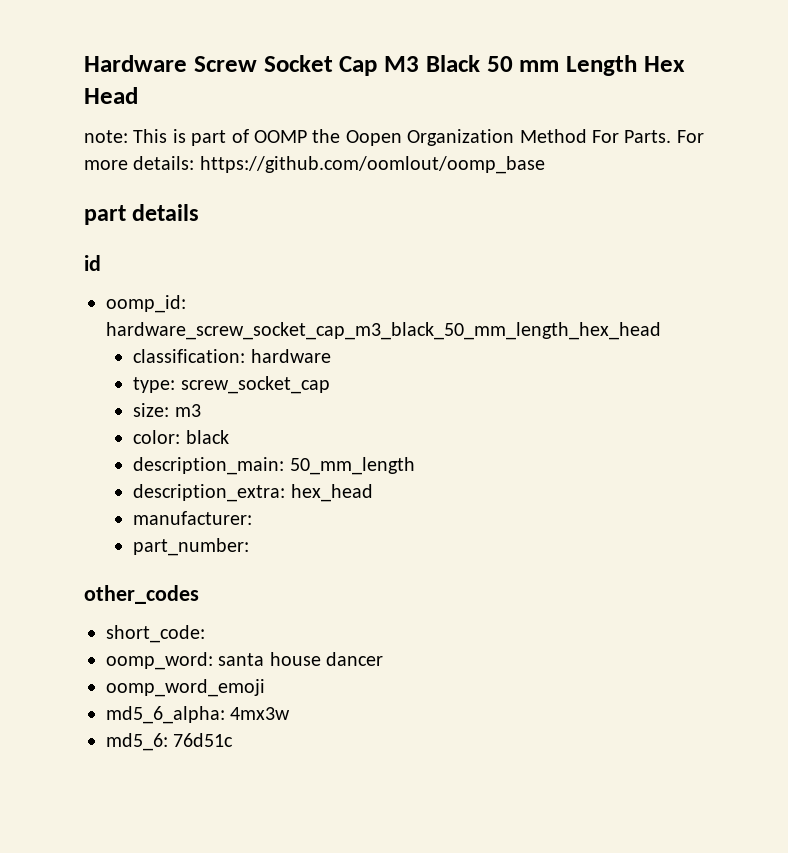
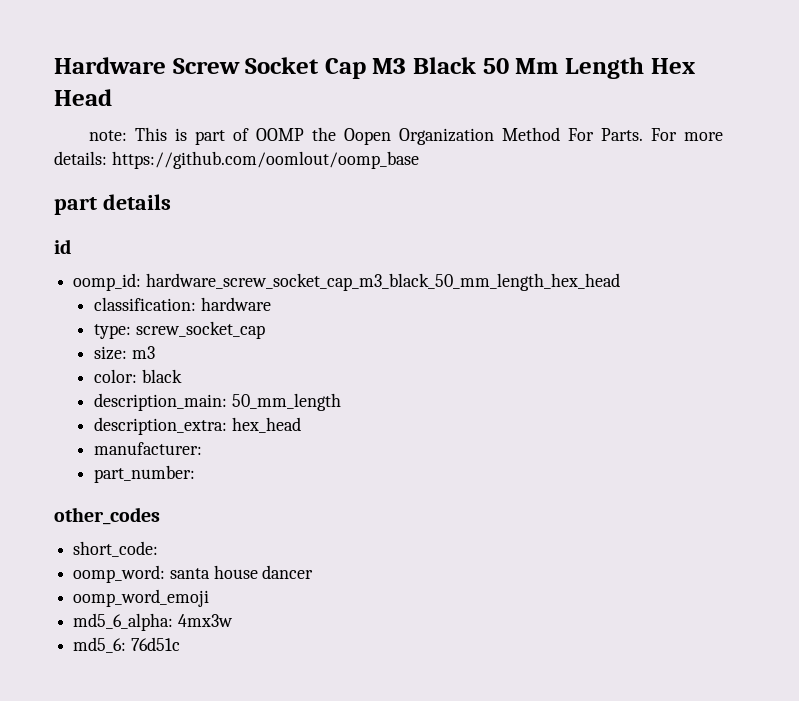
[519,60,560,72] mm -> [515,58,559,74] Mm

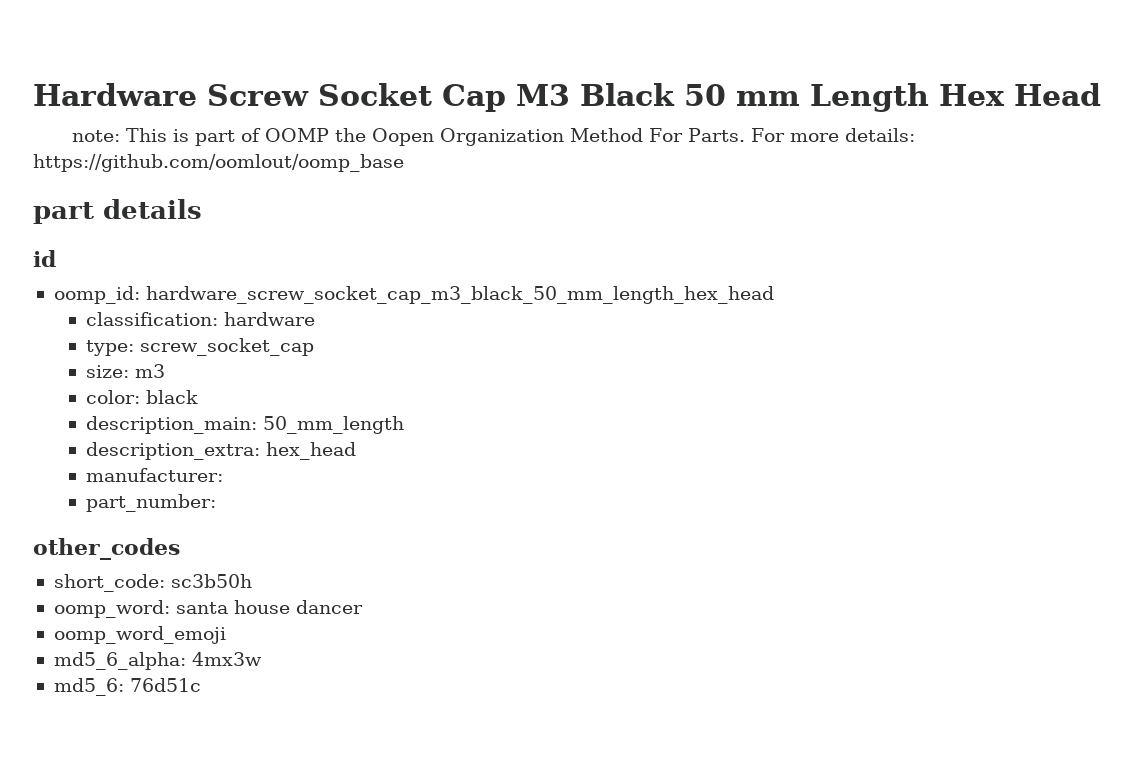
[515,58,559,74] Mm -> [736,91,800,106] mm
(159, 549) none -> [170,574,252,588] sc3b50h

